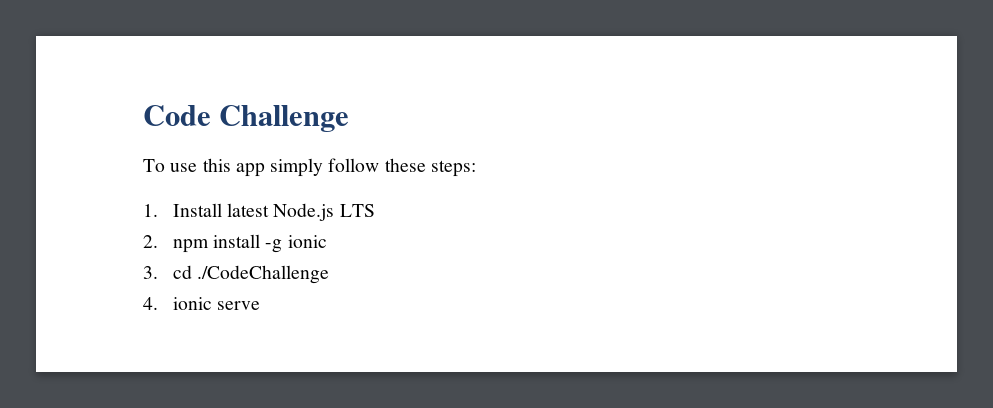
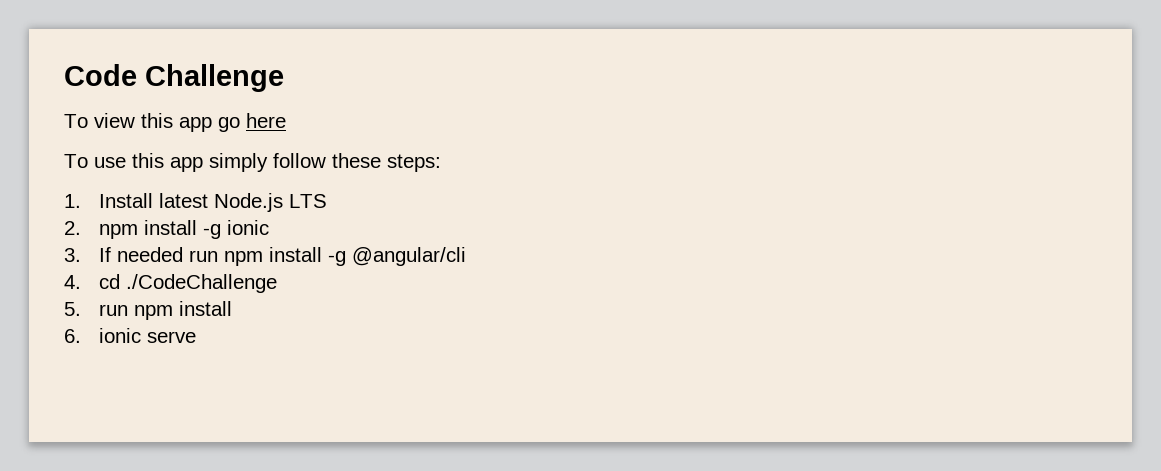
(350, 118) none -> [64,113,286,132] // To view this app go here
[172,265,330,284] [143,297,158,310] cd ./CodeChallenge // 4. -> [98,247,466,266] [64,274,277,293] [64,301,232,320] [64,329,81,343] If needed run npm install -g @angular/cli // 4. cd ./CodeChallenge // 5. run npm install // 6.

